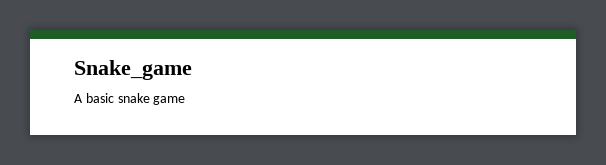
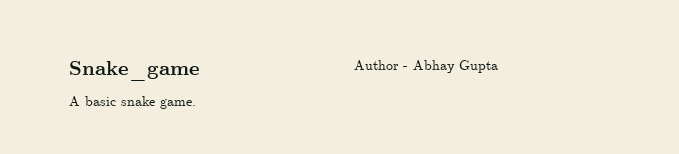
[153,96,186,105] game -> [160,99,196,109] [354,60,498,73] game. // Author - Abhay Gupta

